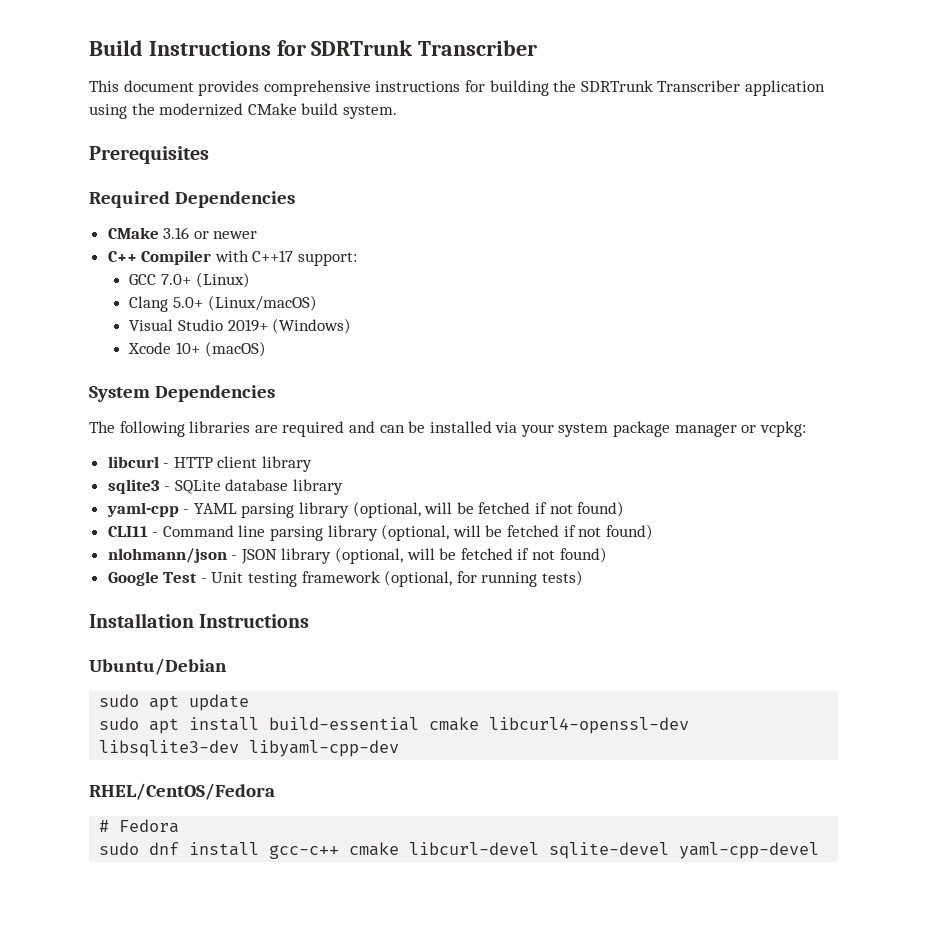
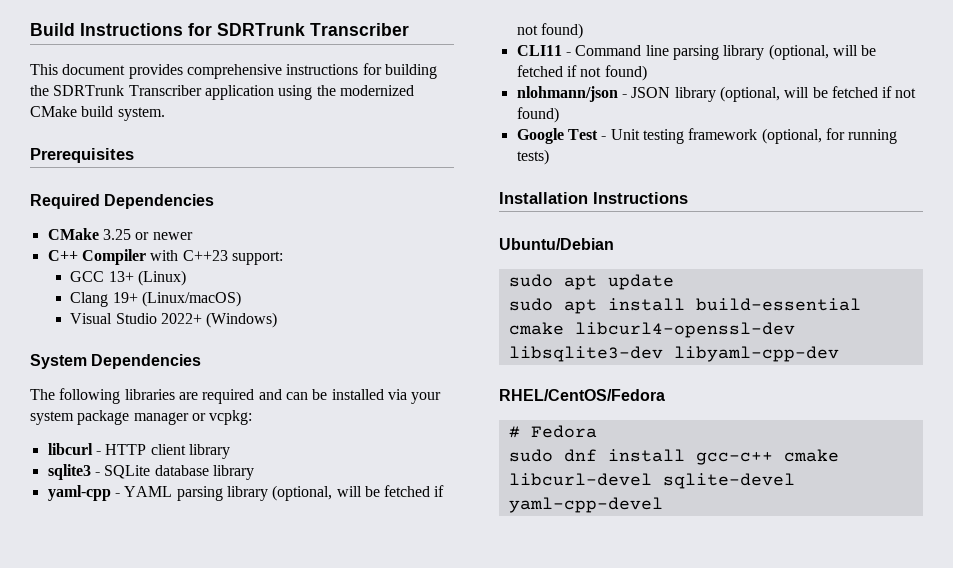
[163,227,190,239] 3.16 -> [102,229,131,240] 3.25
[252,250,294,262] C++17 -> [182,250,228,261] C++23
[160,274,191,285] 7.0+ -> [108,271,134,282] 13+
[172,297,203,308] 5.0+ -> [112,292,138,303] 19+
[227,319,268,332] 2019+ -> [160,313,202,324] 2022+
[128,341,266,357] // Xcode 10+ (macOS) -> (278, 320) none

